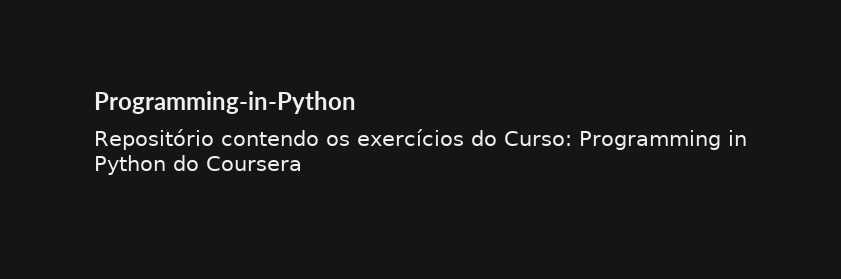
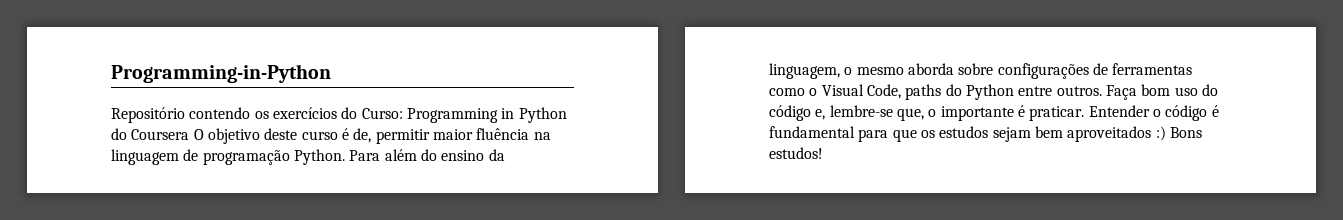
(302, 163) none -> [193,128,551,144] [111,149,505,165] [769,63,1193,79] [769,84,1218,100] [769,105,1219,121] [769,126,1202,142] [769,147,823,159] O objetivo deste curso é de, permitir maior fluência na linguagem de programação Python. Para além do ensino da linguagem, o mesmo aborda sobre configurações de ferramentas como o Visual Code, paths do Python entre outros. Faça bom uso do código e, lembre-se que, o importante é praticar. Entender o código é fundamental para que os estudos sejam bem aproveitados :) Bons estudos!

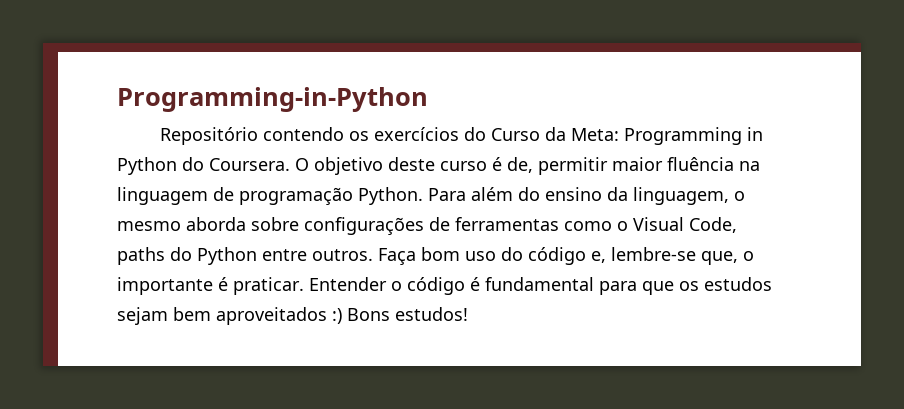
[361,108,403,119] Curso: -> [490,127,619,141] Curso da Meta:
[131,129,190,140] Coursera -> [209,158,290,171] Coursera.

